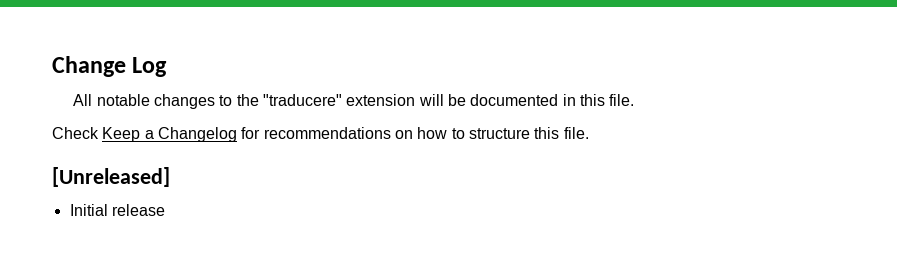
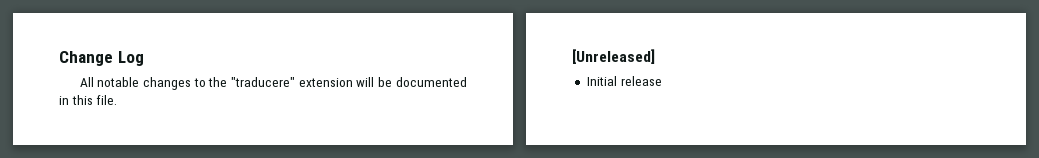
[52,127,589,142] // Check Keep a Changelog for recommendations on how to structure this file. -> (118, 100) none

